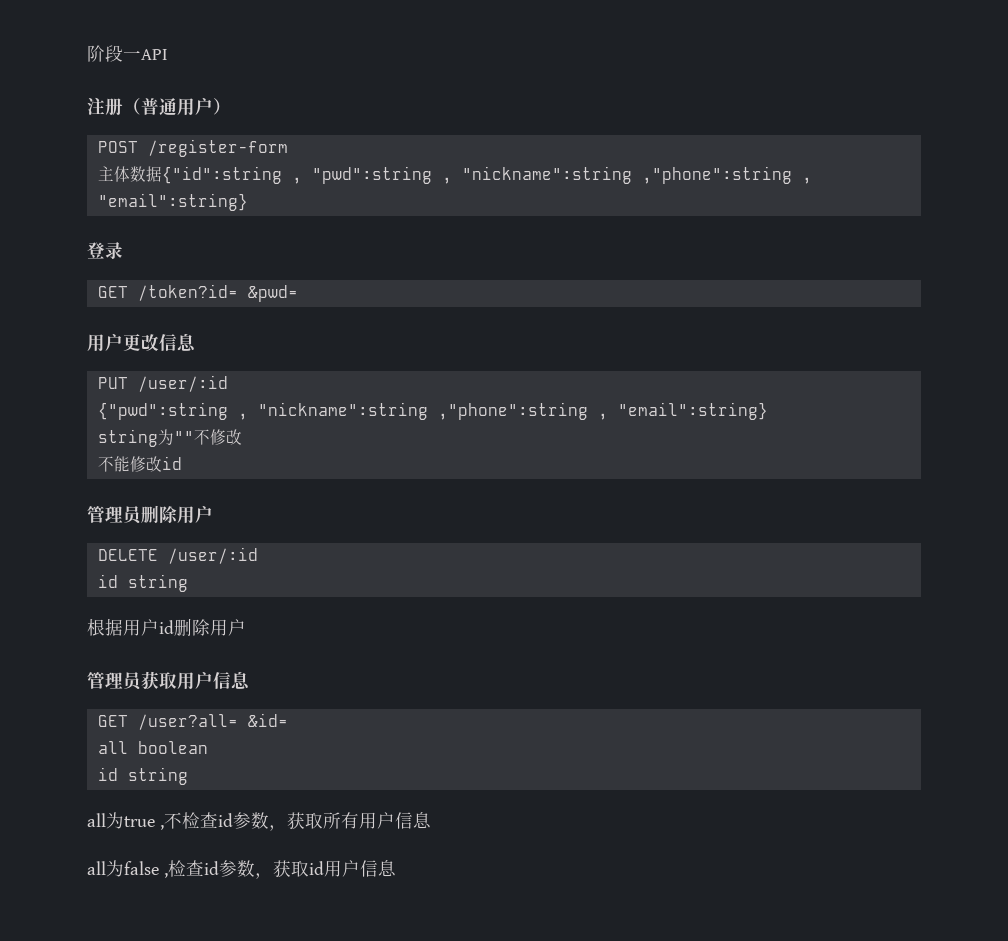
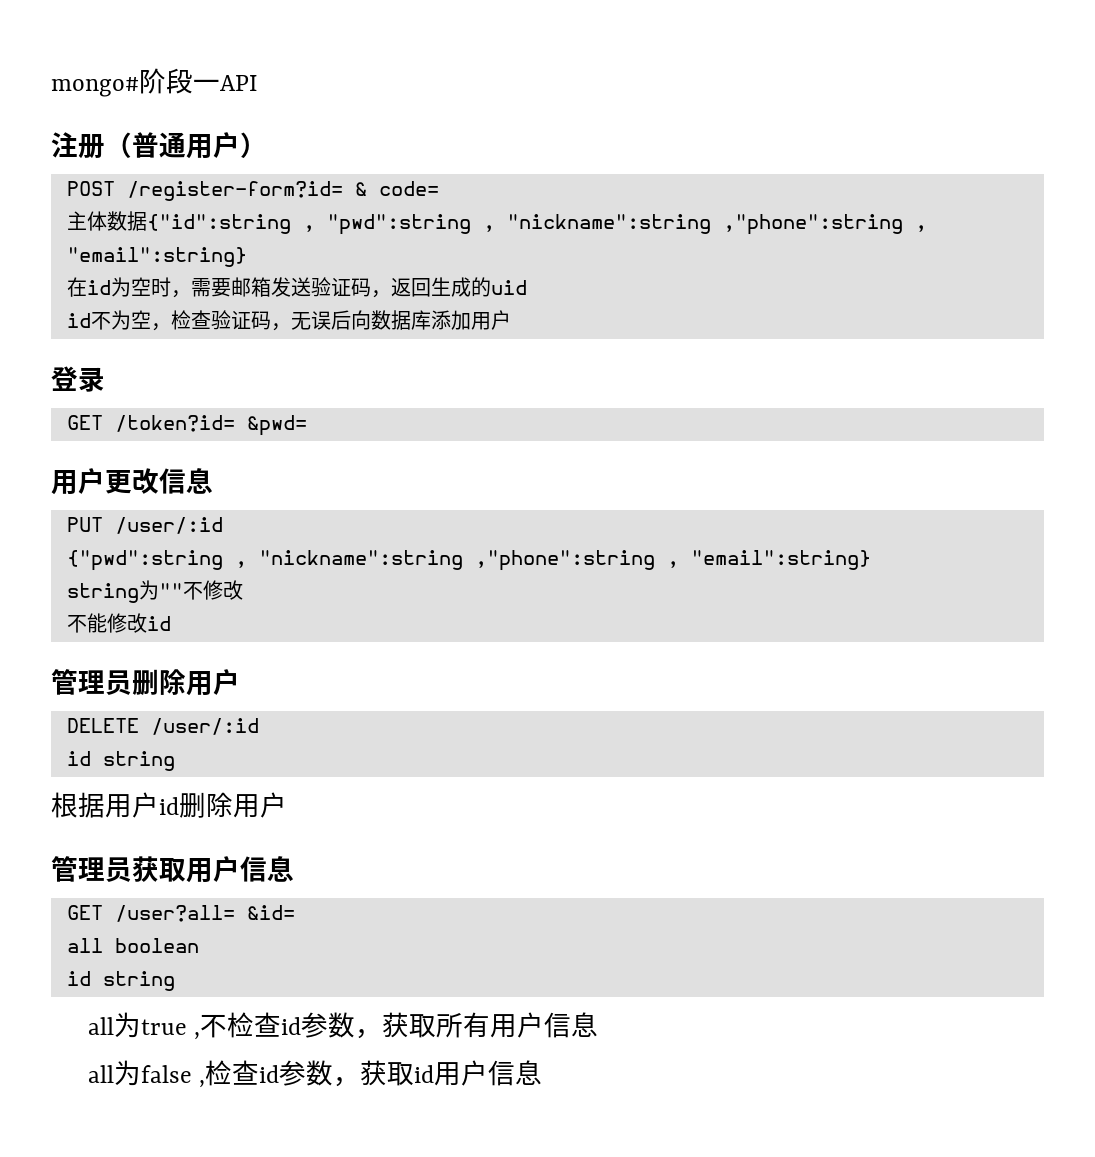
(87, 53) none -> [51,77,139,97] mongo#
[147,139,288,157] /register-form -> [126,181,439,201] /register-form?id= & code=
(248, 202) none -> [66,277,527,298] [66,310,511,331] // 在id为空时，需要邮箱发送验证码，返回生成的uid // id不为空，检查验证码，无误后向数据库添加用户

